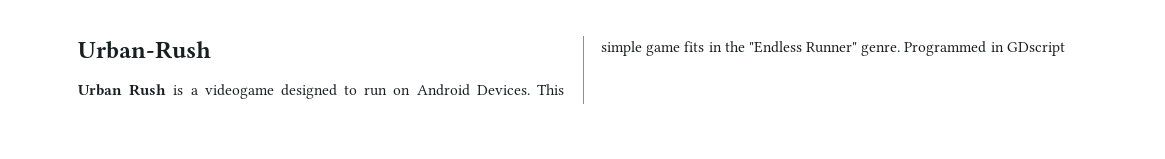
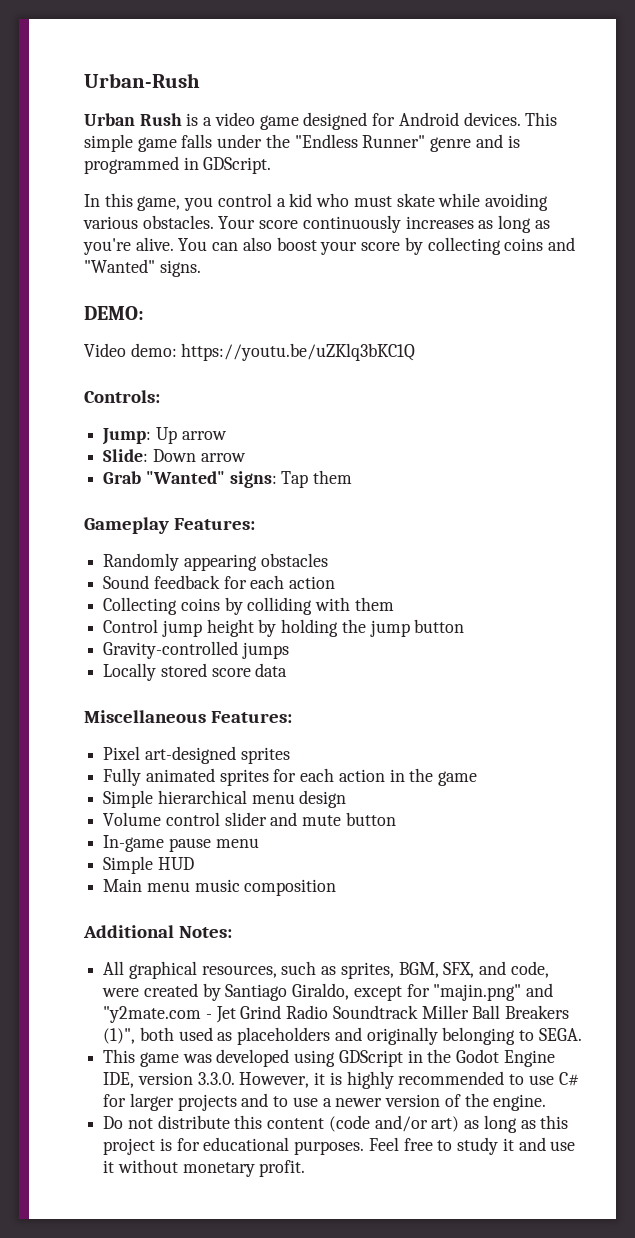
[204,84,530,99] videogame designed to run on Android Devices. -> [214,112,521,130] video game designed for Android devices.
[684,41,722,52] fits in -> [181,134,263,148] falls under
[861,41,1065,56] genre. Programmed in GDscript -> [430,134,520,152] [84,156,272,174] [84,193,548,211] [83,215,550,233] [83,237,575,255] [84,259,201,277] [84,306,144,320] [84,343,416,361] [84,390,160,403] [102,427,227,445] [103,449,246,462] [103,470,353,488] [84,517,255,534] [103,553,328,571] [103,575,336,589] [103,597,394,615] [103,619,465,637] [103,641,289,659] [103,663,288,681] [84,710,292,723] [103,746,290,764] [103,768,478,786] [103,790,347,808] [103,812,396,826] [103,835,259,852] [103,856,194,874] [103,879,337,896] [83,925,232,938] [103,961,549,979] [102,983,554,1001] [103,1005,570,1023] [103,1027,582,1045] [103,1049,555,1067] [103,1071,579,1089] [103,1093,547,1111] [103,1115,569,1133] [103,1137,576,1155] [103,1159,306,1177] genre and is programmed in GDScript. // In this game, you control a kid who must skate while avoiding various obstacles. Your score continuously increases as long as you're alive. You can also boost your score by collecting coins and "Wanted" signs. // DEMO: // Video demo: https://youtu.be/uZKlq3bKC1Q // Controls: // Jump: Up arrow // Slide: Down arrow // Grab "Wanted" signs: Tap them // Gameplay Features: // Randomly appearing obstacles // Sound feedback for each action // Collecting coins by colliding with them // Control jump height by holding the jump button // Gravity-controlled jumps // Locally stored score data // Miscellaneous Features: // Pixel art-designed sprites // Fully animated sprites for each action in the game // Simple hierarchical menu design // Volume control slider and mute button // In-game pause menu // Simple HUD // Main menu music composition // Additional Notes: // All graphical resources, such as sprites, BGM, SFX, and code, were created by Santiago Giraldo, except for "majin.png" and "y2mate.com - Jet Grind Radio Soundtrack Miller Ball Breakers (1)", both used as placeholders and originally belonging to SEGA. // This game was developed using GDScript in the Godot Engine IDE, version 3.3.0. However, it is highly recommended to use C# for larger projects and to use a newer version of the engine. // Do not distribute this content (code and/or art) as long as this project is for educational purposes. Feel free to study it and use it without monetary profit.

